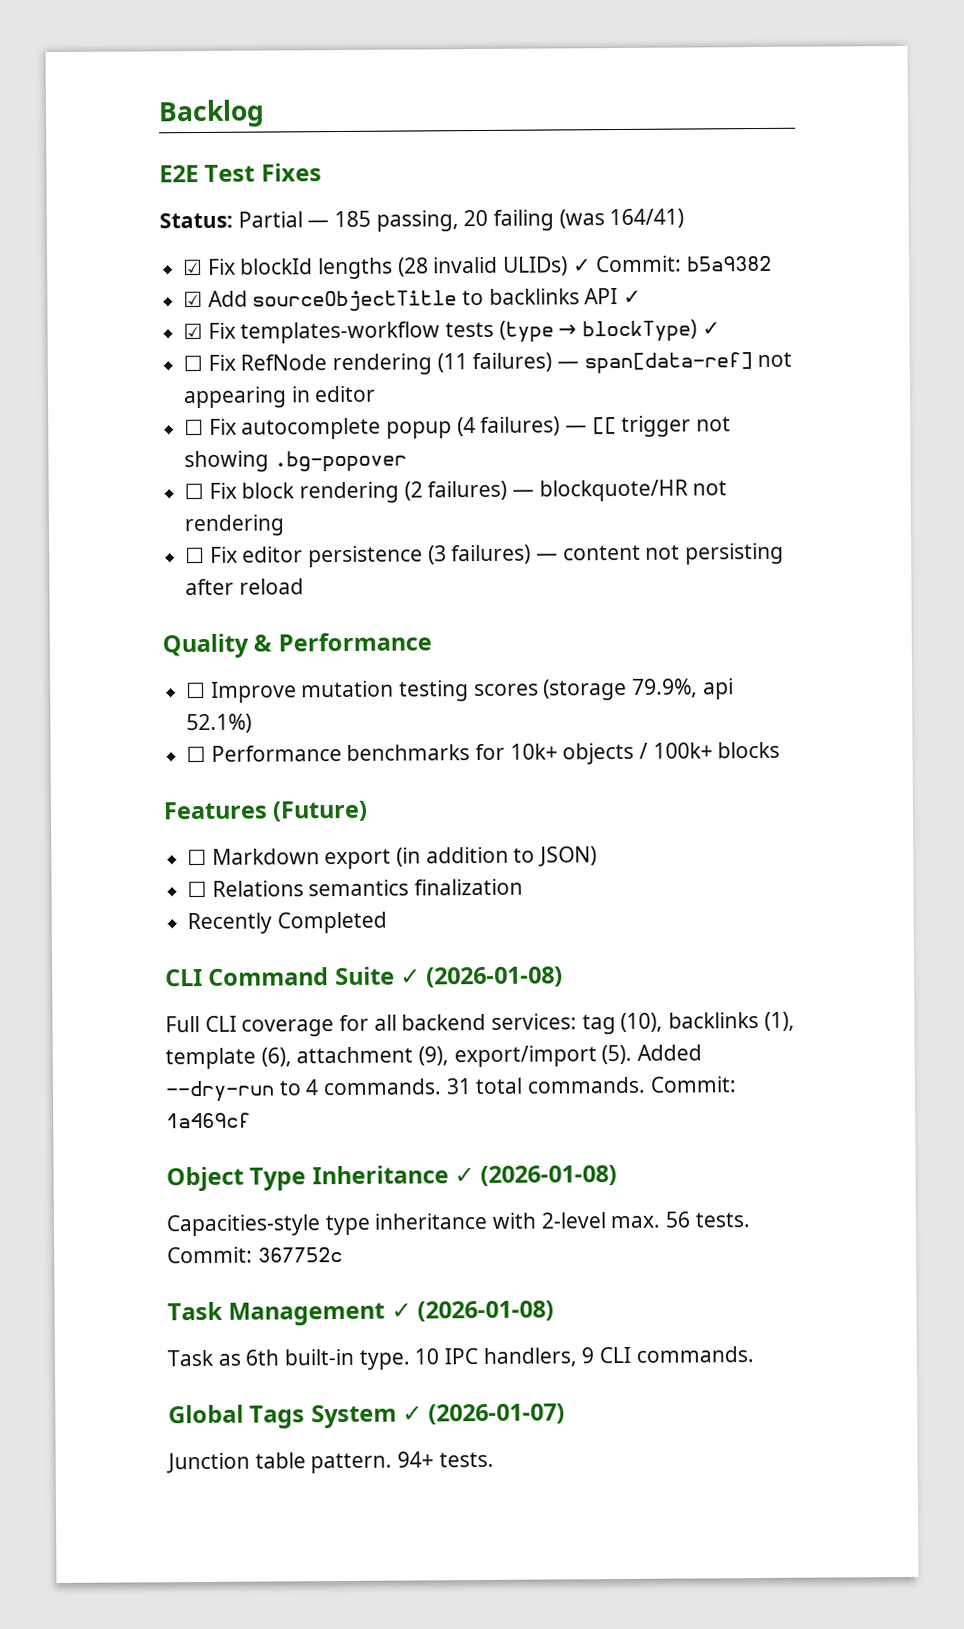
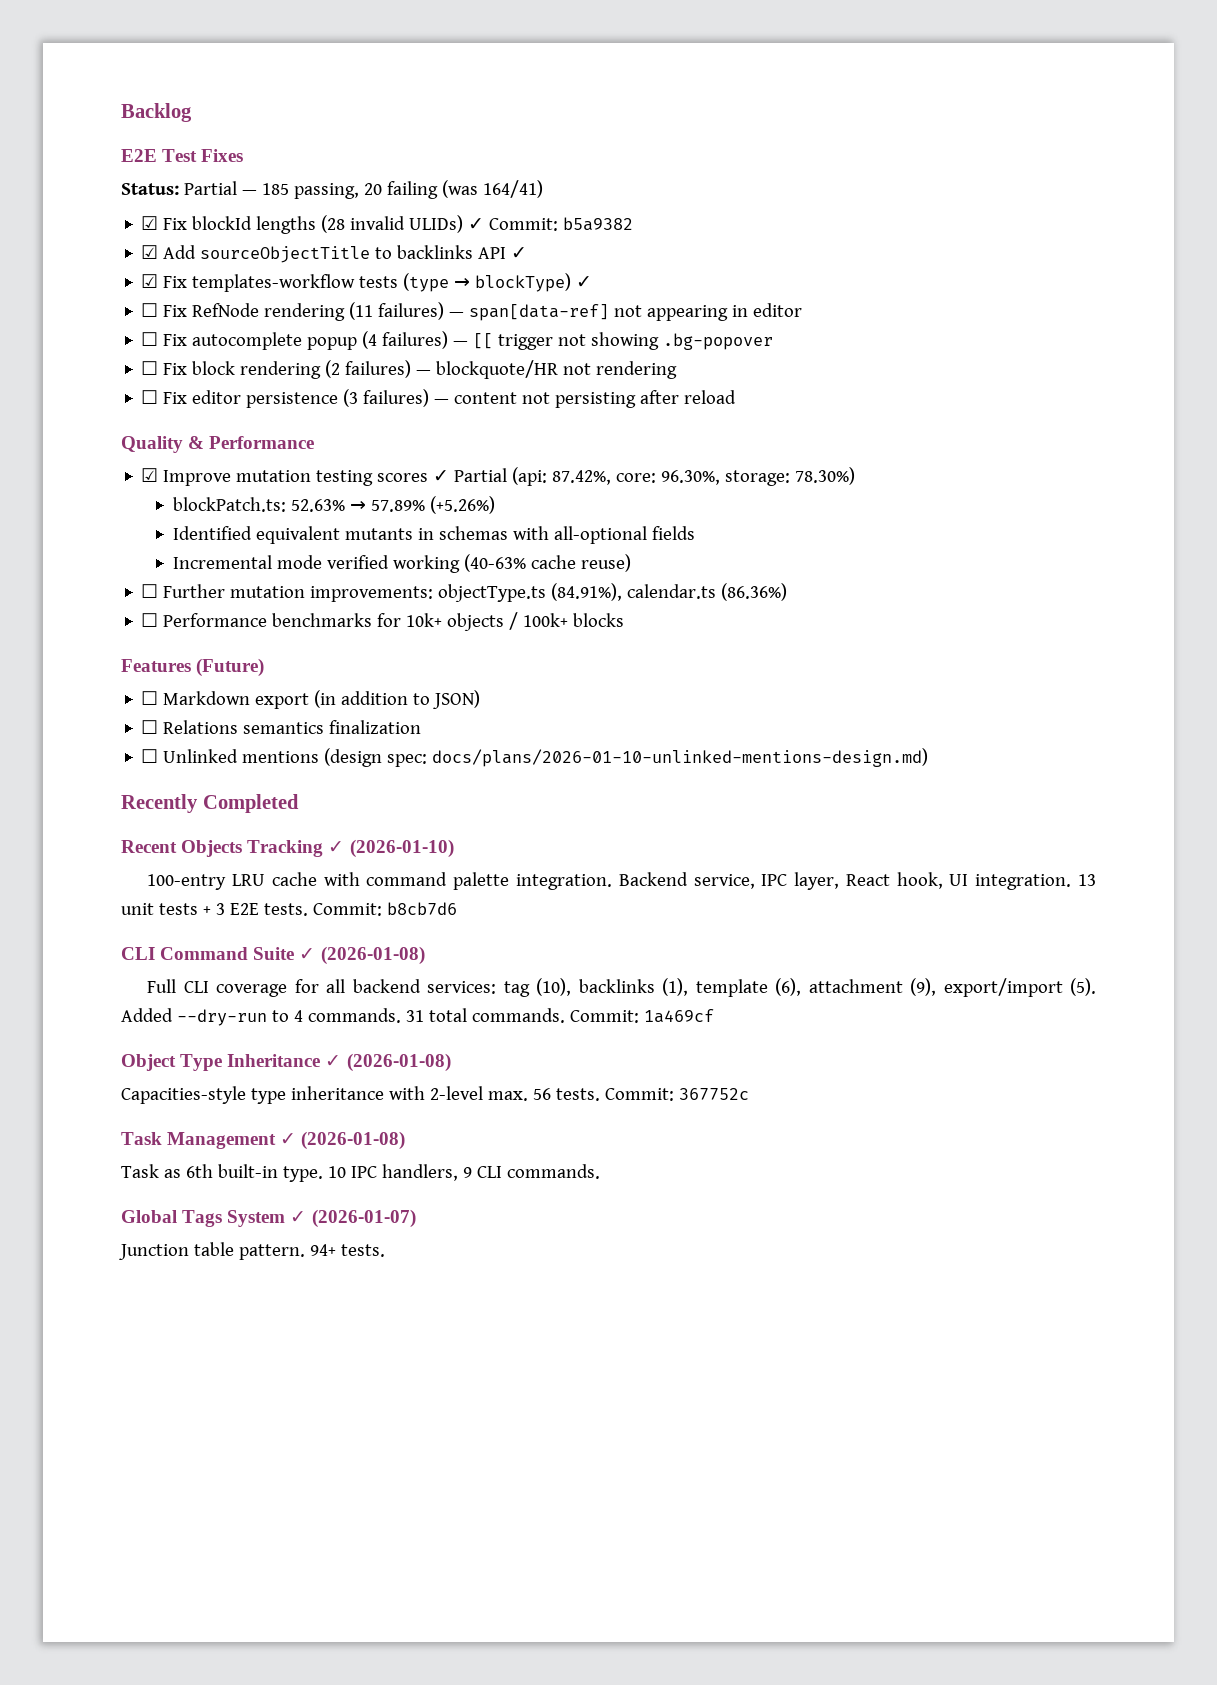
[186,681,207,699] ☐ -> [141,468,159,482] ☑
[543,678,734,701] [186,713,253,734] (storage 79.9%, api 52.1%) -> [433,467,856,486] [172,496,495,514] [172,526,695,544] [172,554,631,573] [141,583,788,602] ✓ Partial (api: 87.42%, core: 96.30%, storage: 78.30%) // blockPatch.ts: 52.63% → 57.89% (+5.26%) // Identified equivalent mutants in schemas with all-optional fields // Incremental mode verified working (40-63% cache reuse) // ☐ Further mutation improvements: objectType.ts (84.91%), calendar.ts (86.36%)
[187,911,387,935] Recently Completed -> [141,748,929,767] [121,794,299,813] [121,839,454,858] [147,872,1096,890] [121,902,457,916] ☐ Unlinked mentions (design spec: docs/plans/2026-01-10-unlinked-mentions-design.md) // Recently Completed // Recent Objects Tracking ✓ (2026-01-10) // 100-entry LRU cache with command palette integration. Backend service, IPC layer, React hook, UI integration. 13 unit tests + 3 E2E tests. Commit: b8cb7d6

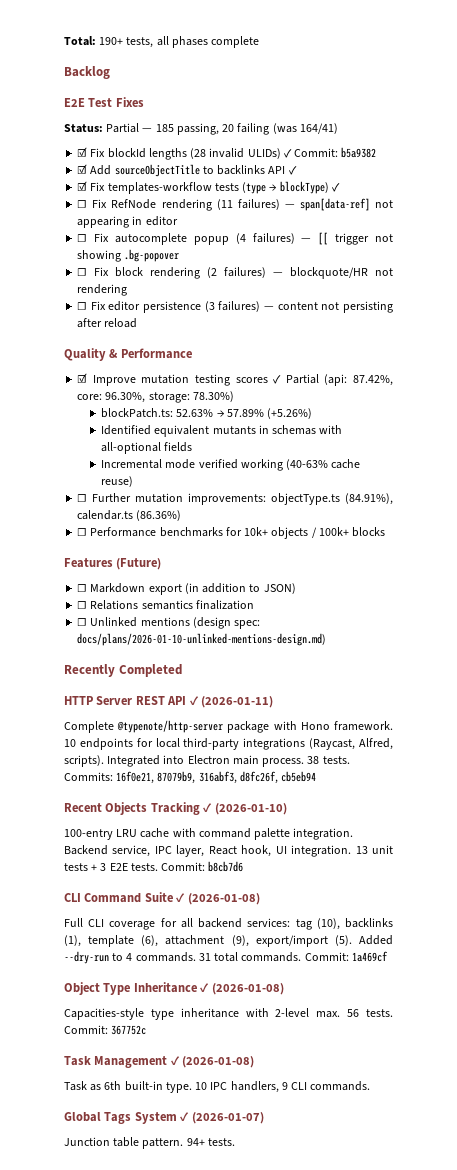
(121, 112) none -> [64,36,260,48] Total: 190+ tests, all phases complete //
(299, 803) none -> [64,696,273,708] [64,720,393,733] [64,738,393,750] [64,755,350,767] [64,771,317,784] // HTTP Server REST API ✓ (2026-01-11) // Complete @typenote/http-server package with Hono framework. 10 endpoints for local third-party integrations (Raycast, Alfred, scripts). Integrated into Electron main process. 38 tests. Commits: 16f0e21, 87079b9, 316abf3, d8fc26f, cb5eb94

